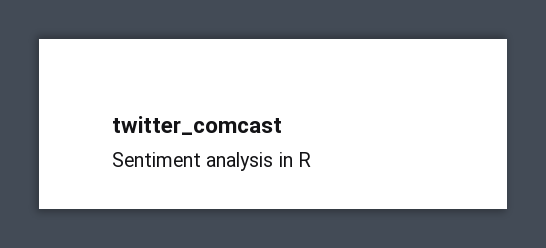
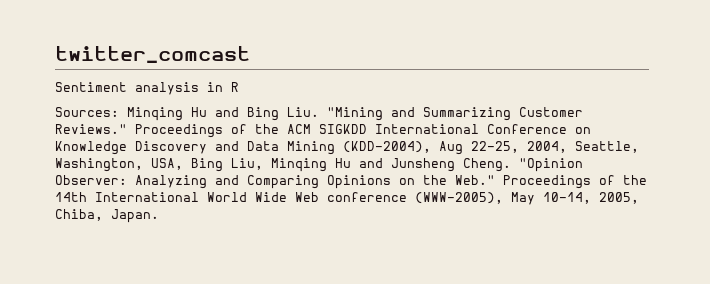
(311, 159) none -> [55,107,583,121] [55,124,591,138] [55,141,639,155] [55,158,583,172] [55,175,647,189] [55,192,639,205] [55,209,159,223] // Sources: Minqing Hu and Bing Liu. "Mining and Summarizing Customer Reviews." Proceedings of the ACM SIGKDD International Conference on Knowledge Discovery and Data Mining (KDD-2004), Aug 22-25, 2004, Seattle, Washington, USA, Bing Liu, Minqing Hu and Junsheng Cheng. "Opinion Observer: Analyzing and Comparing Opinions on the Web." Proceedings of the 14th International World Wide Web conference (WWW-2005), May 10-14, 2005, Chiba, Japan.

